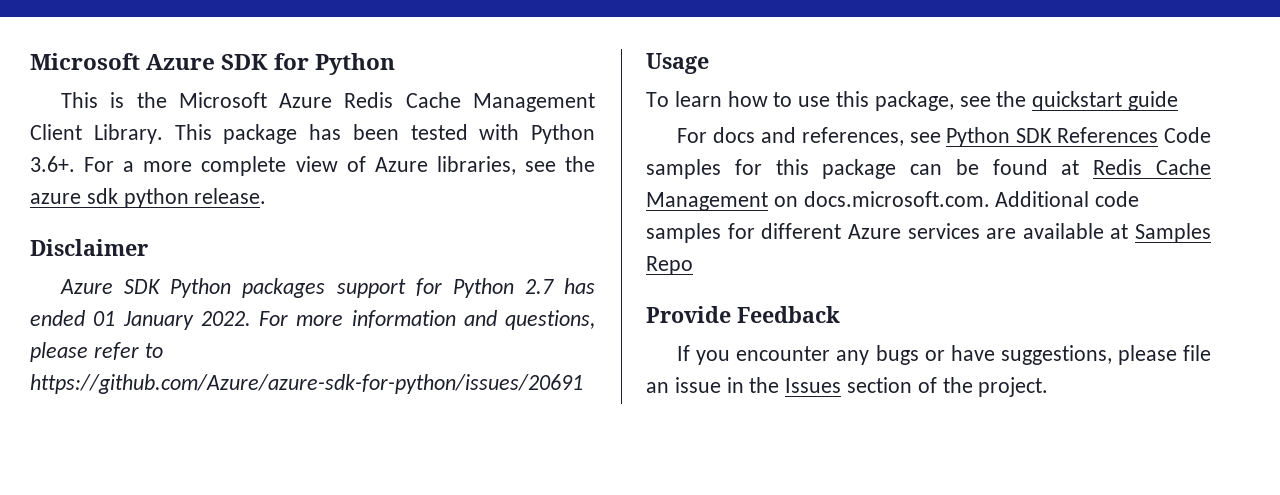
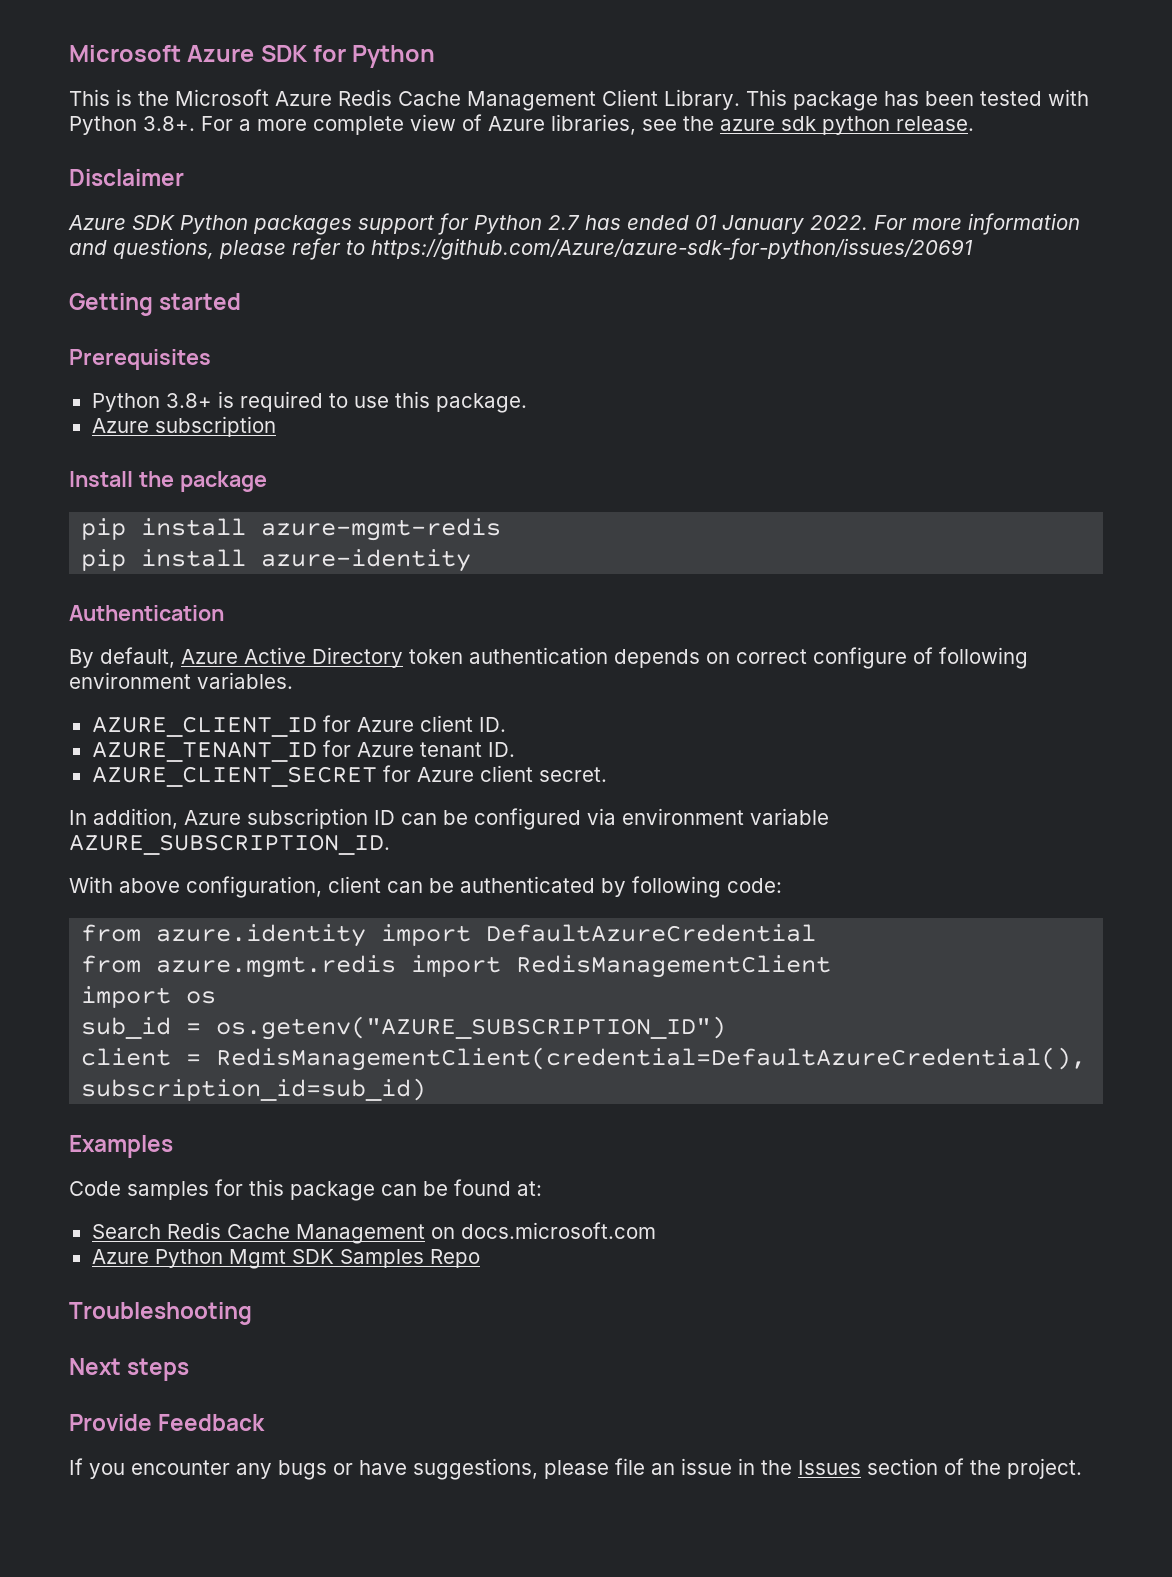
[30,156,75,172] 3.6+. -> [143,116,195,131] 3.8+.
[646,53,709,74] [646,91,1179,111] [677,127,1159,147] Usage // To learn how to use this package, see the quickstart guide // For docs and references, see Python SDK References -> [69,293,242,316] [69,349,211,370] [91,391,527,413] [91,416,276,437] [69,471,267,492] [81,518,502,541] [81,549,472,572] [69,605,224,621] [69,647,1028,669] [69,672,293,689] [91,715,506,737] [91,740,515,762] [91,765,607,787] [69,808,829,830] [69,834,390,855] [69,876,782,898] [81,924,817,947] [81,955,832,978] [81,986,217,1008] [81,1016,727,1040] [81,1047,1087,1071] [81,1078,427,1101] [69,1135,173,1158] Getting started // Prerequisites // Python 3.8+ is required to use this package. // Azure subscription // Install the package // pip install azure-mgmt-redis // pip install azure-identity // Authentication // By default, Azure Active Directory token authentication depends on correct configure of following environment variables. // AZURE_CLIENT_ID for Azure client ID. // AZURE_TENANT_ID for Azure tenant ID. // AZURE_CLIENT_SECRET for Azure client secret. // In addition, Azure subscription ID can be configured via environment variable AZURE_SUBSCRIPTION_ID. // With above configuration, client can be authenticated by following code: // from azure.identity import DefaultAzureCredential // from azure.mgmt.redis import RedisManagementClient // import os // sub_id = os.getenv("AZURE_SUBSCRIPTION_ID") // client = RedisManagementClient(credential=DefaultAzureCredential(), subscription_id=sub_id) // Examples //
[1061,160,1080,175] at -> [517,1181,542,1196] [91,1224,161,1239] at: // Search
[803,191,1140,207] [646,223,1129,243] docs.microsoft.com. Additional code samples for different Azure services are available at -> [460,1222,656,1239] [91,1249,334,1269] docs.microsoft.com // Azure Python Mgmt SDK
(693, 265) none -> [69,1302,252,1325] [69,1358,190,1381] // Troubleshooting // Next steps

